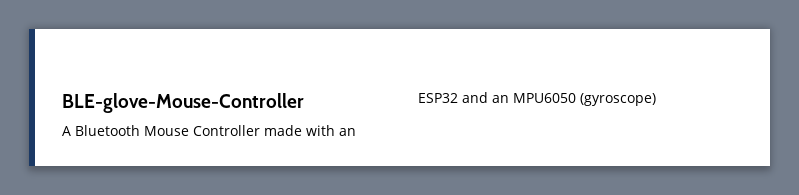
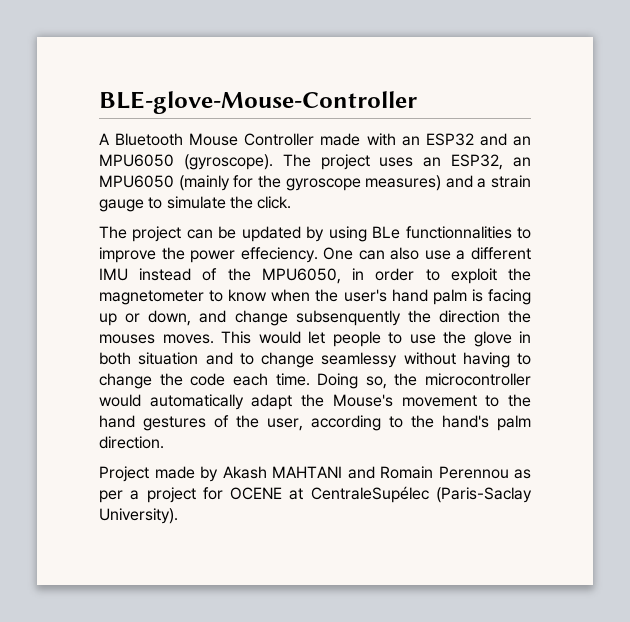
[580,93,656,106] (gyroscope) -> [183,154,531,170] [99,175,531,191] [99,196,292,212] [99,226,531,242] [99,247,531,263] [99,268,531,284] [99,289,531,305] [99,310,531,326] [99,331,531,347] [99,352,531,368] [99,373,531,389] [99,394,531,410] [99,415,531,431] [99,436,164,449] [99,466,531,482] [99,486,532,503] [99,508,178,524] (gyroscope). The project uses an ESP32, an MPU6050 (mainly for the gyroscope measures) and a strain gauge to simulate the click. // The project can be updated by using BLe functionnalities to improve the power effeciency. One can also use a different IMU instead of the MPU6050, in order to exploit the magnetometer to know when the user's hand palm is facing up or down, and change subsenquently the direction the mouses moves. This would let people to use the glove in both situation and to change seamlessy without having to change the code each time. Doing so, the microcontroller would automatically adapt the Mouse's movement to the hand gestures of the user, according to the hand's palm direction. // Project made by Akash MAHTANI and Romain Perennou as per a project for OCENE at CentraleSupélec (Paris-Saclay University).

